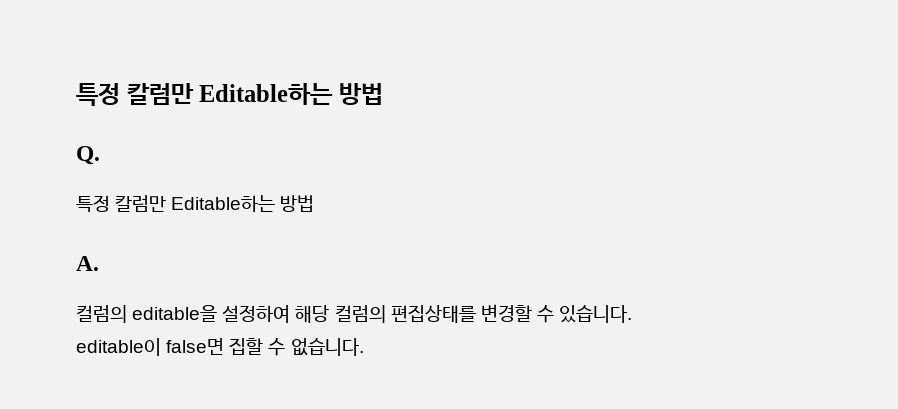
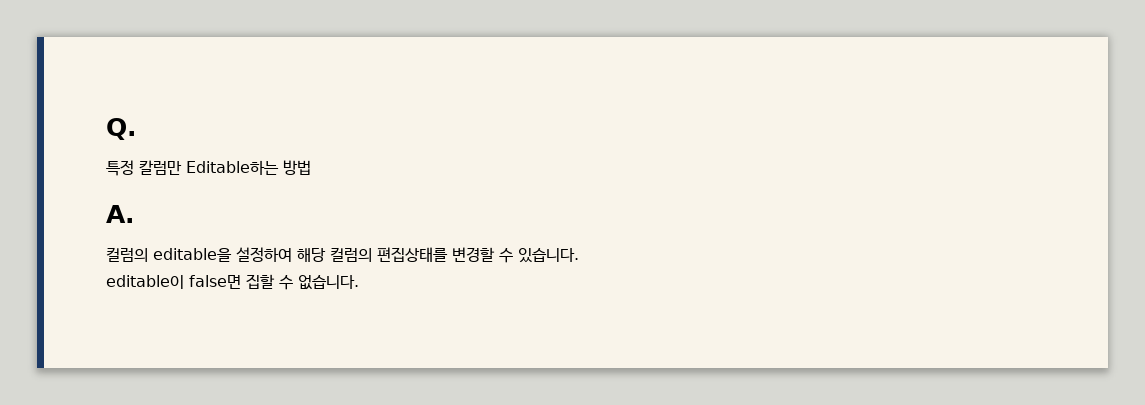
[76,83,383,106] 특정 칼럼만 Editable하는 방법 // -> (106, 129) none

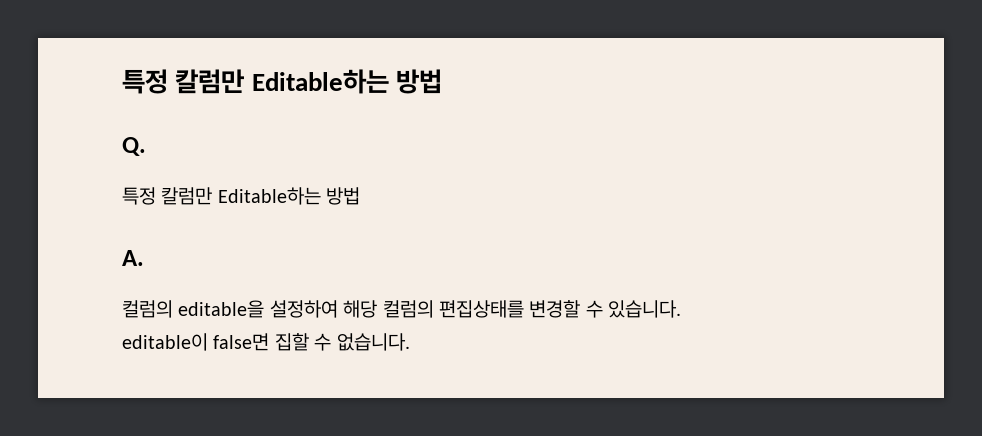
(106, 129) none -> [122,69,442,94] 특정 칼럼만 Editable하는 방법 //

